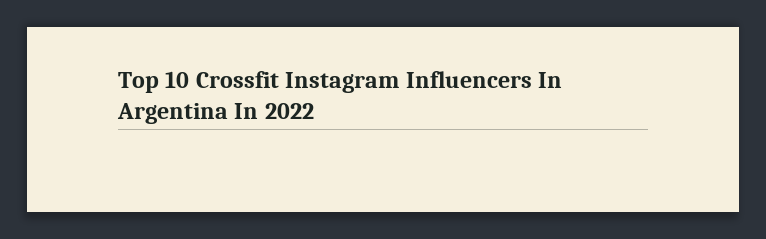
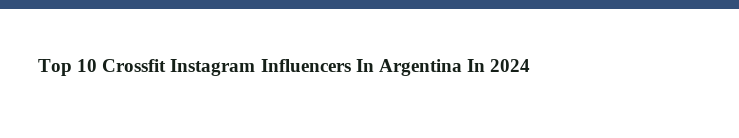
[264,103,314,119] 2022 -> [490,59,531,72] 2024

